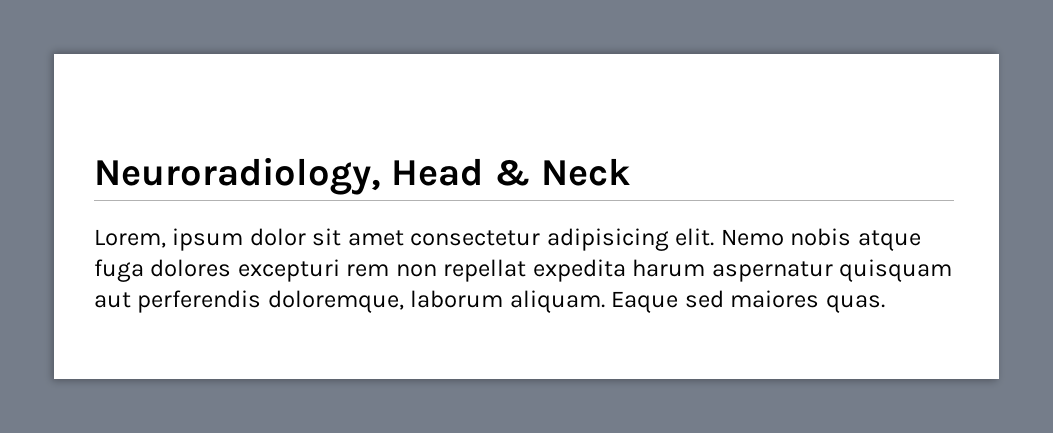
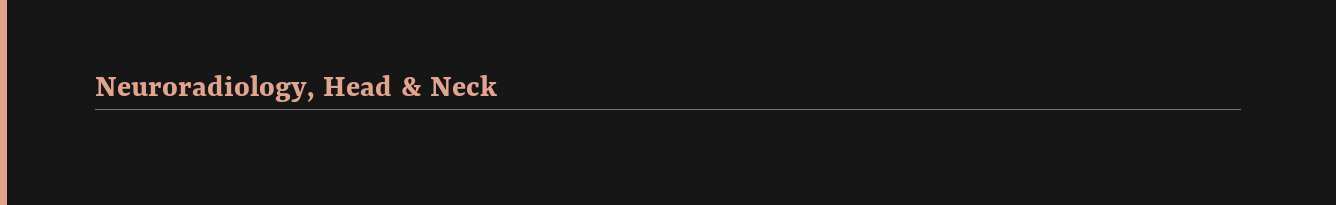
[94,228,921,251] [94,259,953,282] [94,290,885,313] // Lorem, ipsum dolor sit amet consectetur adipisicing elit. Nemo nobis atque fuga dolores excepturi rem non repellat expedita harum aspernatur quisquam aut perferendis doloremque, laborum aliquam. Eaque sed maiores quas. -> (497, 85) none

